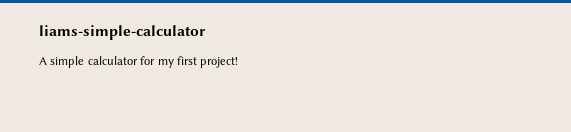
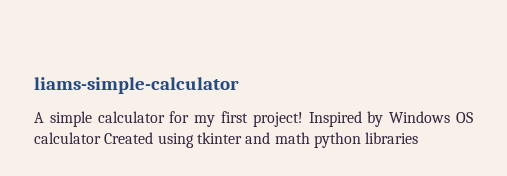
(239, 62) none -> [308,111,474,127] [34,132,419,148] Inspired by Windows OS calculator Created using tkinter and math python libraries

